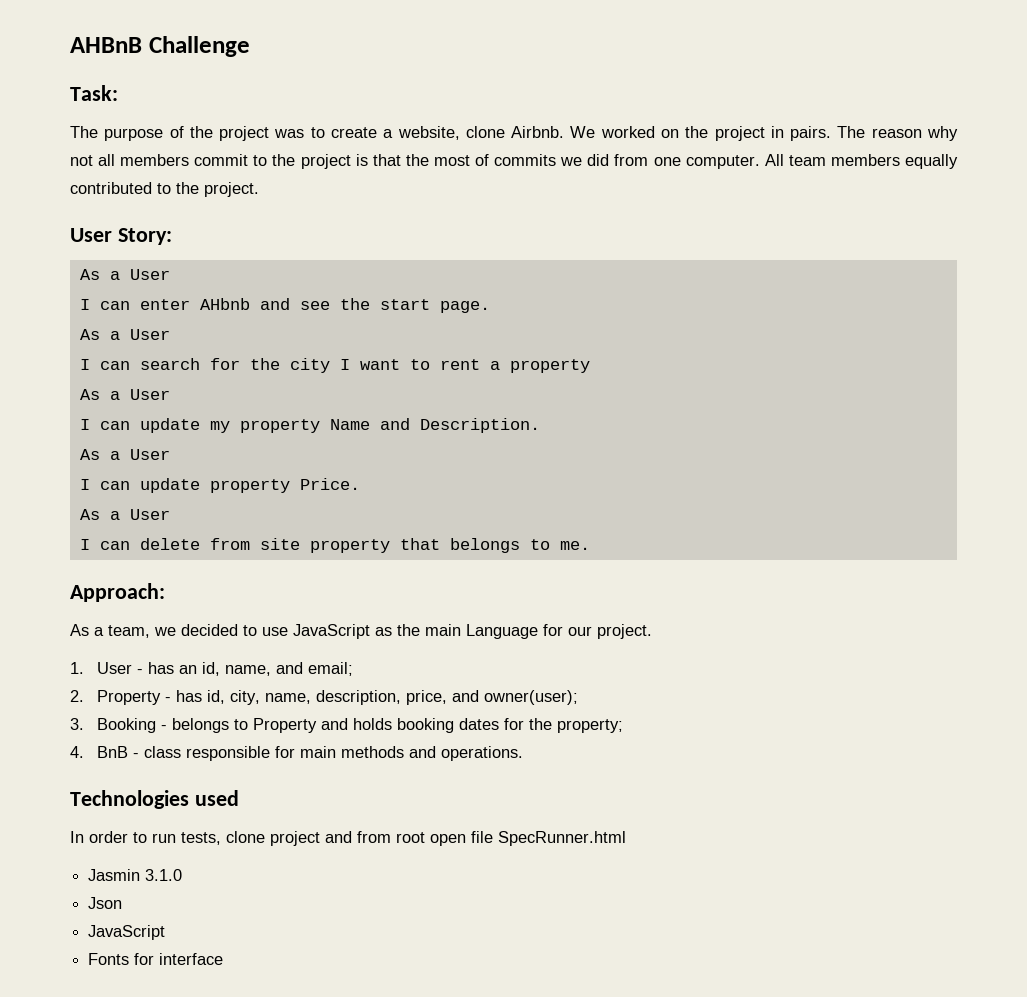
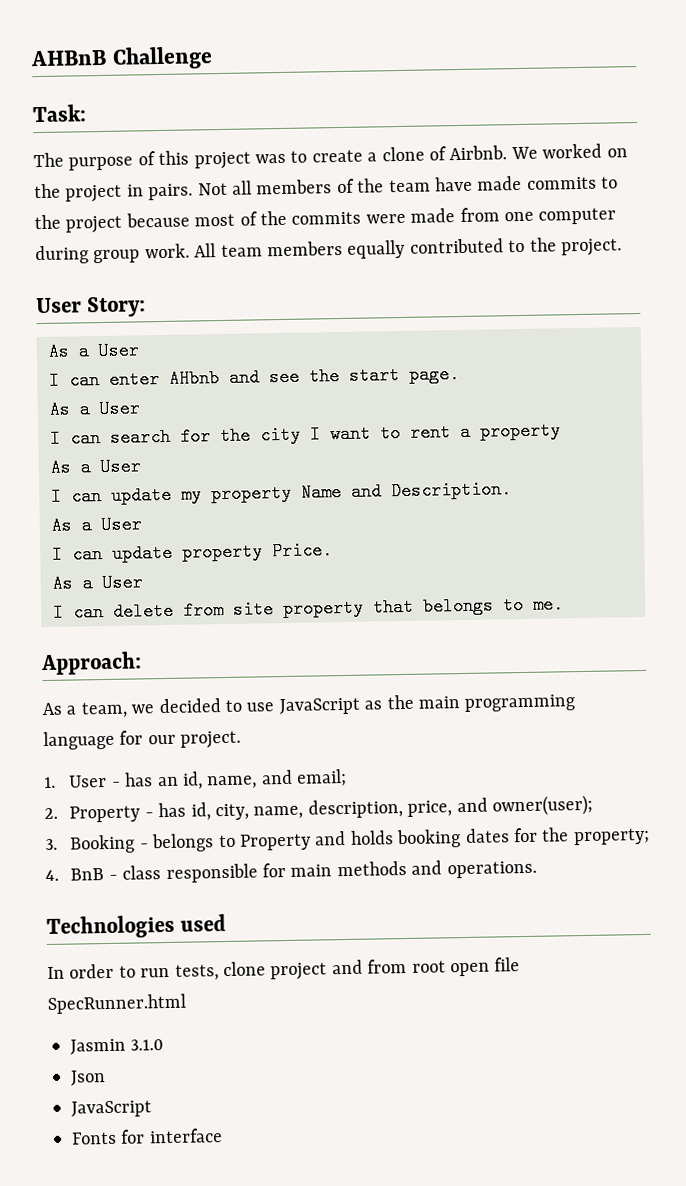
[189,126,213,138] the -> [158,150,190,166] this
[397,126,505,140] website, clone -> [381,146,447,162] clone of
[837,126,959,141] [70,154,760,169] The reason why not all members commit to the project is that the most of commits we did from one computer. -> [197,175,619,196] [34,207,617,234] [35,243,190,265] Not all members of the team have made commits to the project because most of the commits were made from one computer during group work.
[466,624,538,639] Language -> [464,694,576,712] [43,730,115,751] programming language

